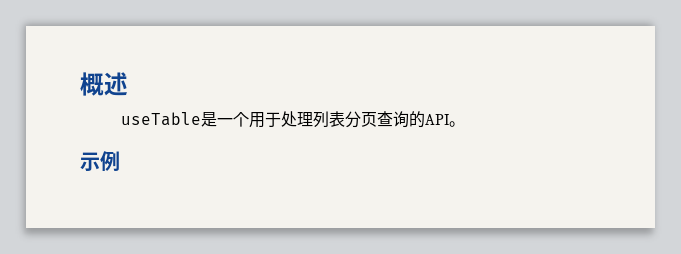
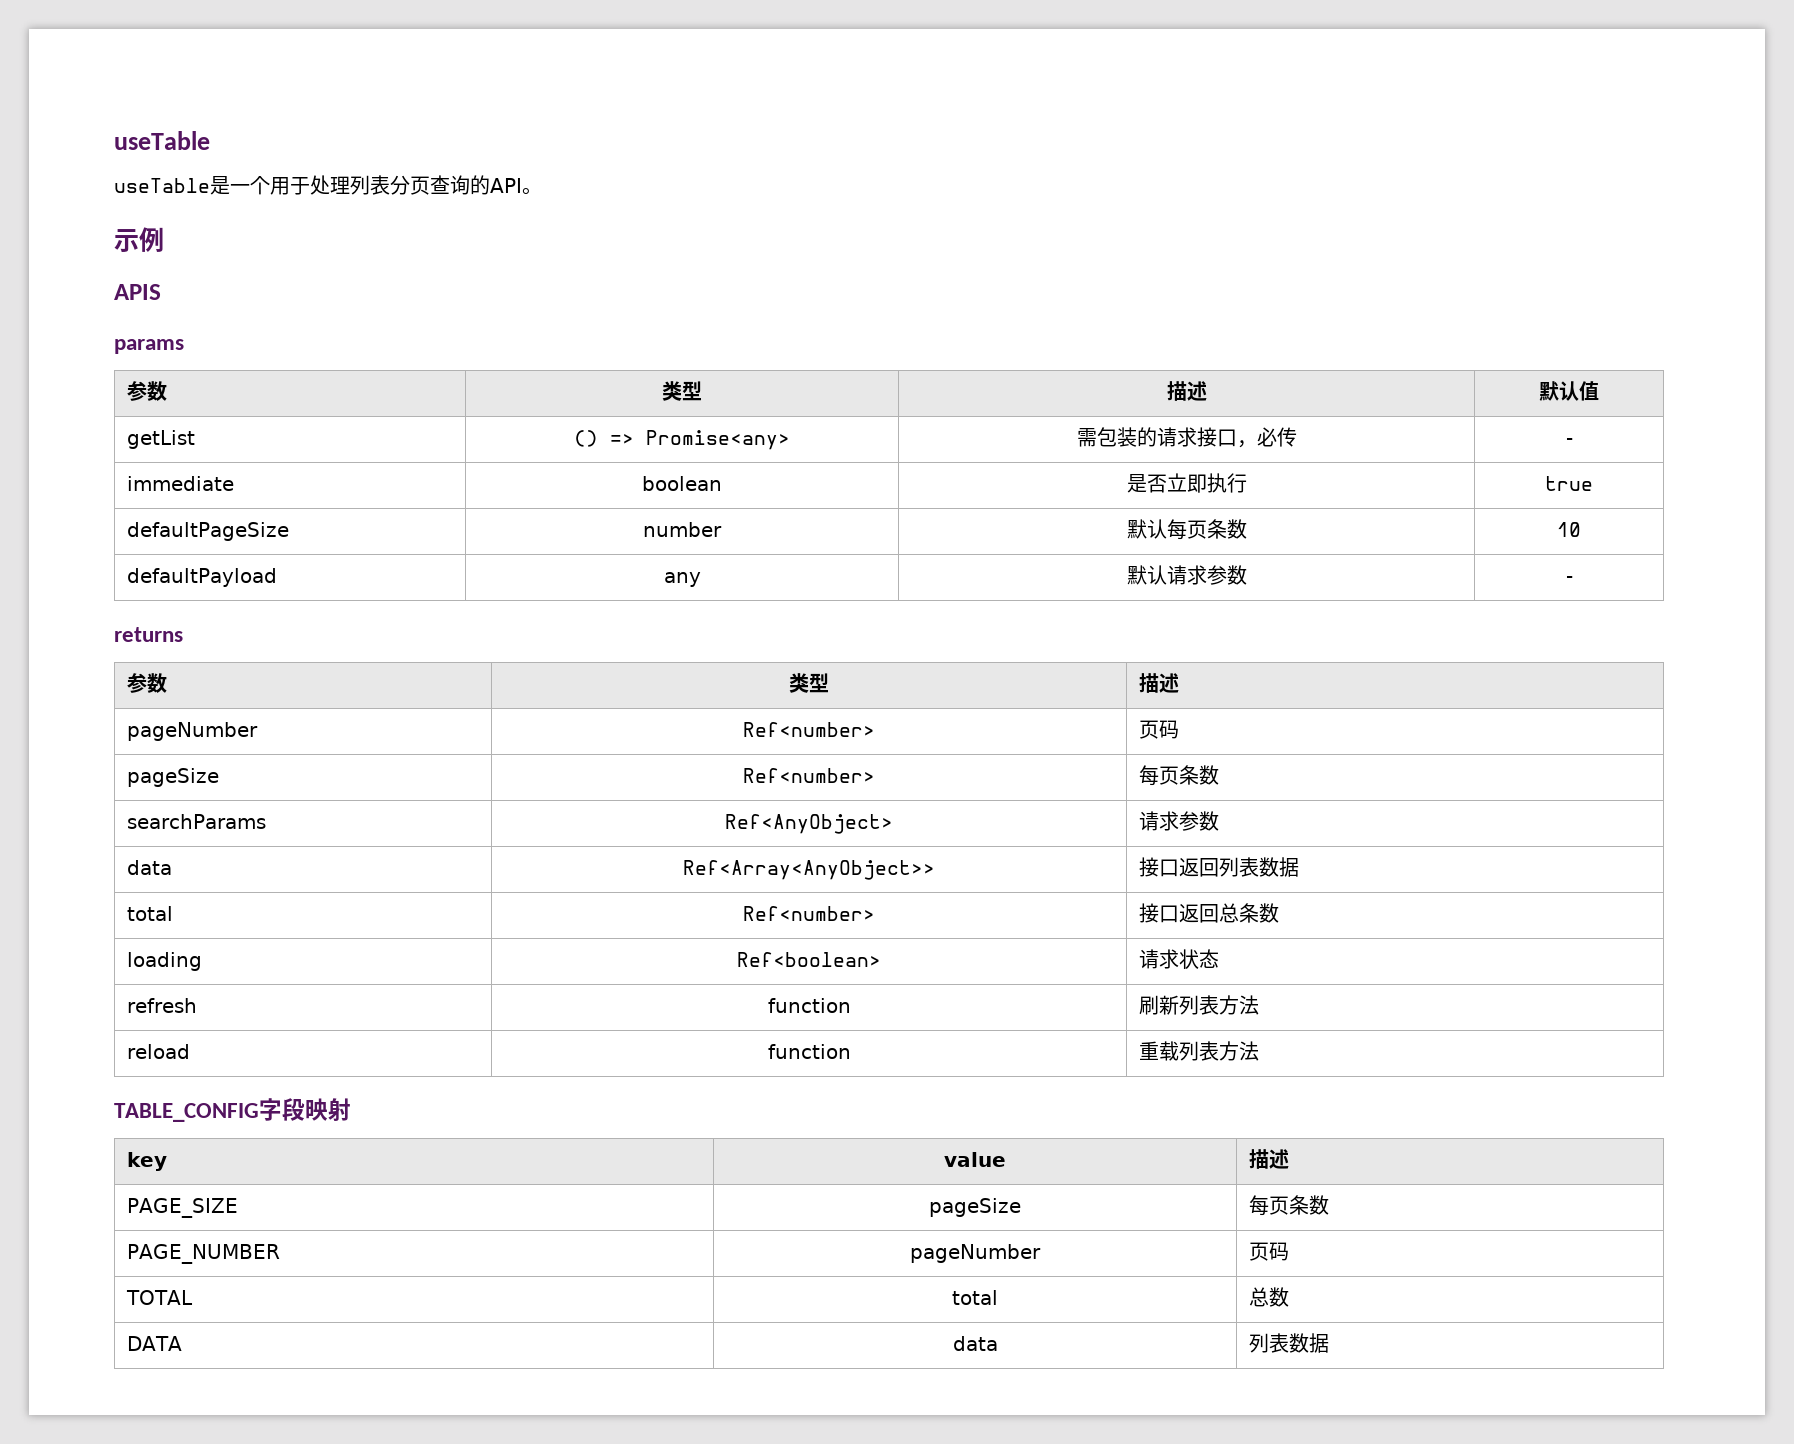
[80,72,128,96] 概述 -> [114,131,210,150] useTable
(120, 161) none -> [114,284,161,300] [114,339,184,354] [127,381,168,401] [662,381,702,401] [1166,381,1207,401] [1539,381,1599,401] [127,430,196,449] [574,430,790,450] [1076,427,1297,448] [1565,438,1573,445] [127,476,235,491] [642,476,722,491] [1126,473,1247,493] [1545,476,1593,491] [127,522,290,541] [643,522,722,537] [1126,519,1247,540] [1557,522,1581,537] [127,568,278,587] [663,572,701,587] [1126,565,1247,585] [1565,576,1573,583] [114,627,183,642] [127,673,168,693] [789,673,829,693] [1139,673,1180,693] [127,722,259,741] [743,722,875,737] [1139,720,1180,739] [127,768,220,787] [743,768,875,783] [1139,765,1220,786] [127,814,267,829] [725,814,893,834] [1139,811,1220,831] [127,860,173,875] [683,860,935,880] [1139,857,1300,877] [127,906,174,921] [743,906,875,921] [1139,903,1280,923] [127,952,203,971] [737,952,881,967] [1139,949,1220,969] [127,998,198,1013] [767,998,851,1013] [1139,995,1260,1015] [127,1044,191,1059] [767,1044,851,1059] [1139,1041,1260,1061] [114,1098,351,1122] [127,1152,168,1171] [944,1152,1006,1167] [1249,1149,1290,1169] [127,1198,239,1218] [929,1198,1021,1217] [1249,1195,1330,1216] [127,1244,281,1264] [910,1244,1041,1263] [1249,1242,1290,1261] [126,1290,194,1305] [952,1290,998,1305] [1249,1287,1290,1307] [127,1336,183,1351] [952,1336,998,1351] [1249,1333,1330,1353] // APIS // params // 参数 | 类型 | 描述 | 默认值 // getList | () => Promise<any> | 需包装的请求接口，必传 | - // immediate | boolean | 是否立即执行 | true // defaultPageSize | number | 默认每页条数 | 10 // defaultPayload | any | 默认请求参数 | - // returns // 参数 | 类型 | 描述 // pageNumber | Ref<number> | 页码 // pageSize | Ref<number> | 每页条数 // searchParams | Ref<AnyObject> | 请求参数 // data | Ref<Array<AnyObject>> | 接口返回列表数据 // total | Ref<number> | 接口返回总条数 // loading | Ref<boolean> | 请求状态 // refresh | function | 刷新列表方法 // reload | function | 重载列表方法 // TABLE_CONFIG字段映射 // key | value | 描述 // PAGE_SIZE | pageSize | 每页条数 // PAGE_NUMBER | pageNumber | 页码 // TOTAL | total | 总数 // DATA | data | 列表数据

